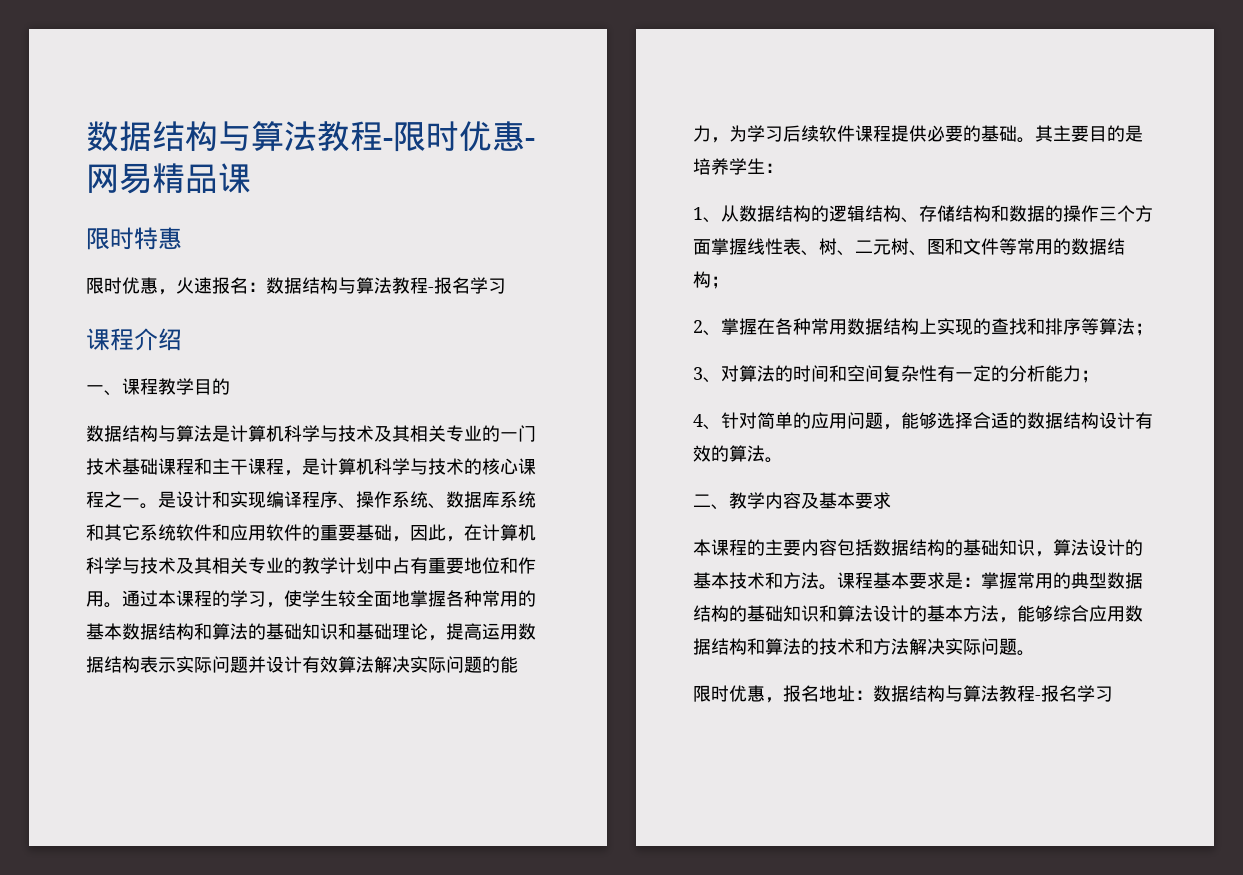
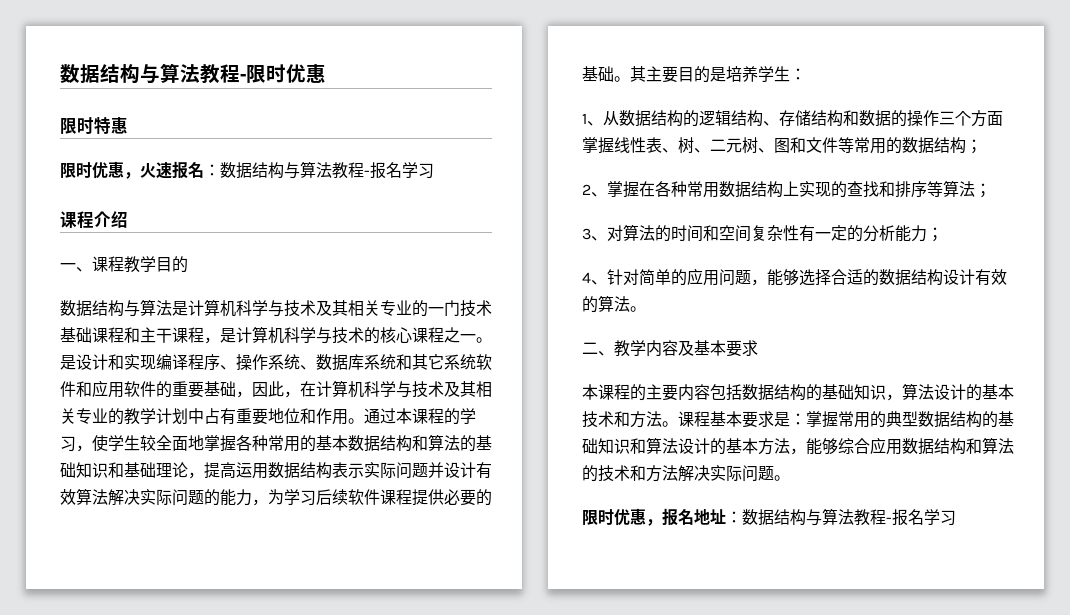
[525,138,535,148] [86,163,251,194] -网易精品课 -> (326, 73) none

